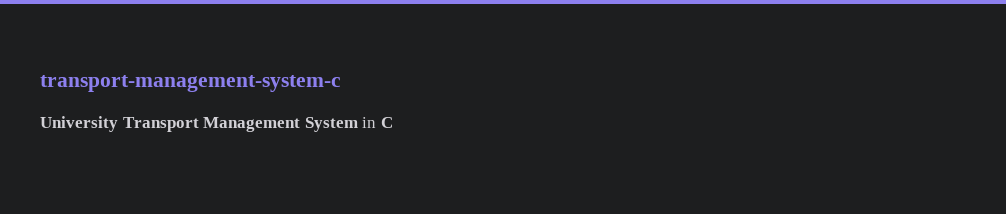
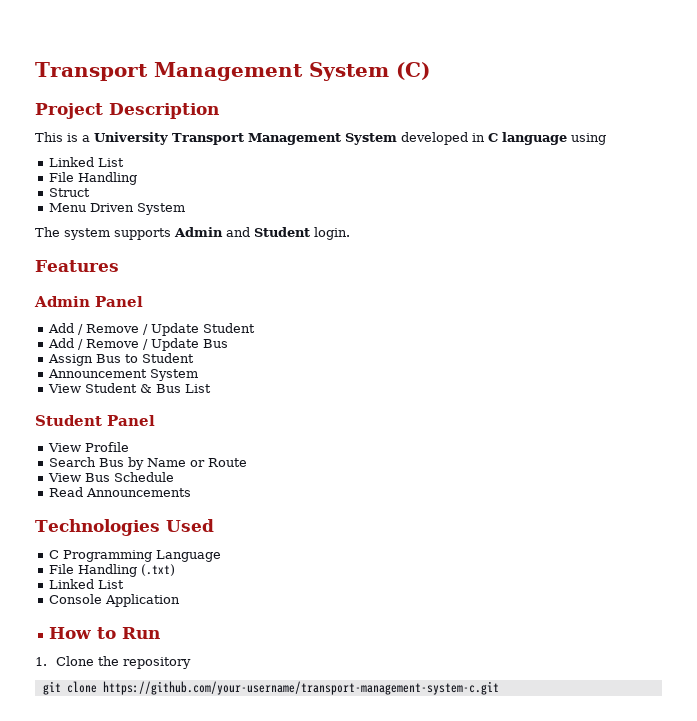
[40,75,341,92] transport-management-system-c // -> [35,62,430,81] [35,103,219,119] [35,132,90,142] Transport Management System (C) // Project Description // This is a
(358, 124) none -> [401,132,468,145] developed
(393, 122) none -> [502,132,606,145] [48,157,124,167] [48,172,137,185] [48,188,90,197] [48,203,185,215] [35,227,350,240] [35,260,119,272] [34,296,143,307] [47,323,255,336] [47,338,228,351] [47,353,194,366] [47,369,198,381] [47,383,211,393] [35,415,155,426] [47,442,129,452] [48,457,247,470] [47,472,174,482] [48,487,191,497] [35,519,214,536] [48,550,221,562] [48,564,175,577] [48,579,124,589] [48,594,180,607] [48,627,160,639] [35,656,191,669] [42,681,499,695] language using // Linked List // File Handling // Struct // Menu Driven System // The system supports Admin and Student login. // Features // Admin Panel // Add / Remove / Update Student // Add / Remove / Update Bus // Assign Bus to Student // Announcement System // View Student & Bus List // Student Panel // View Profile // Search Bus by Name or Route // View Bus Schedule // Read Announcements // Technologies Used // C Programming Language // File Handling (.txt) // Linked List // Console Application // How to Run // 1. Clone the repository // git clone https://github.com/your-username/transport-management-system-c.git

